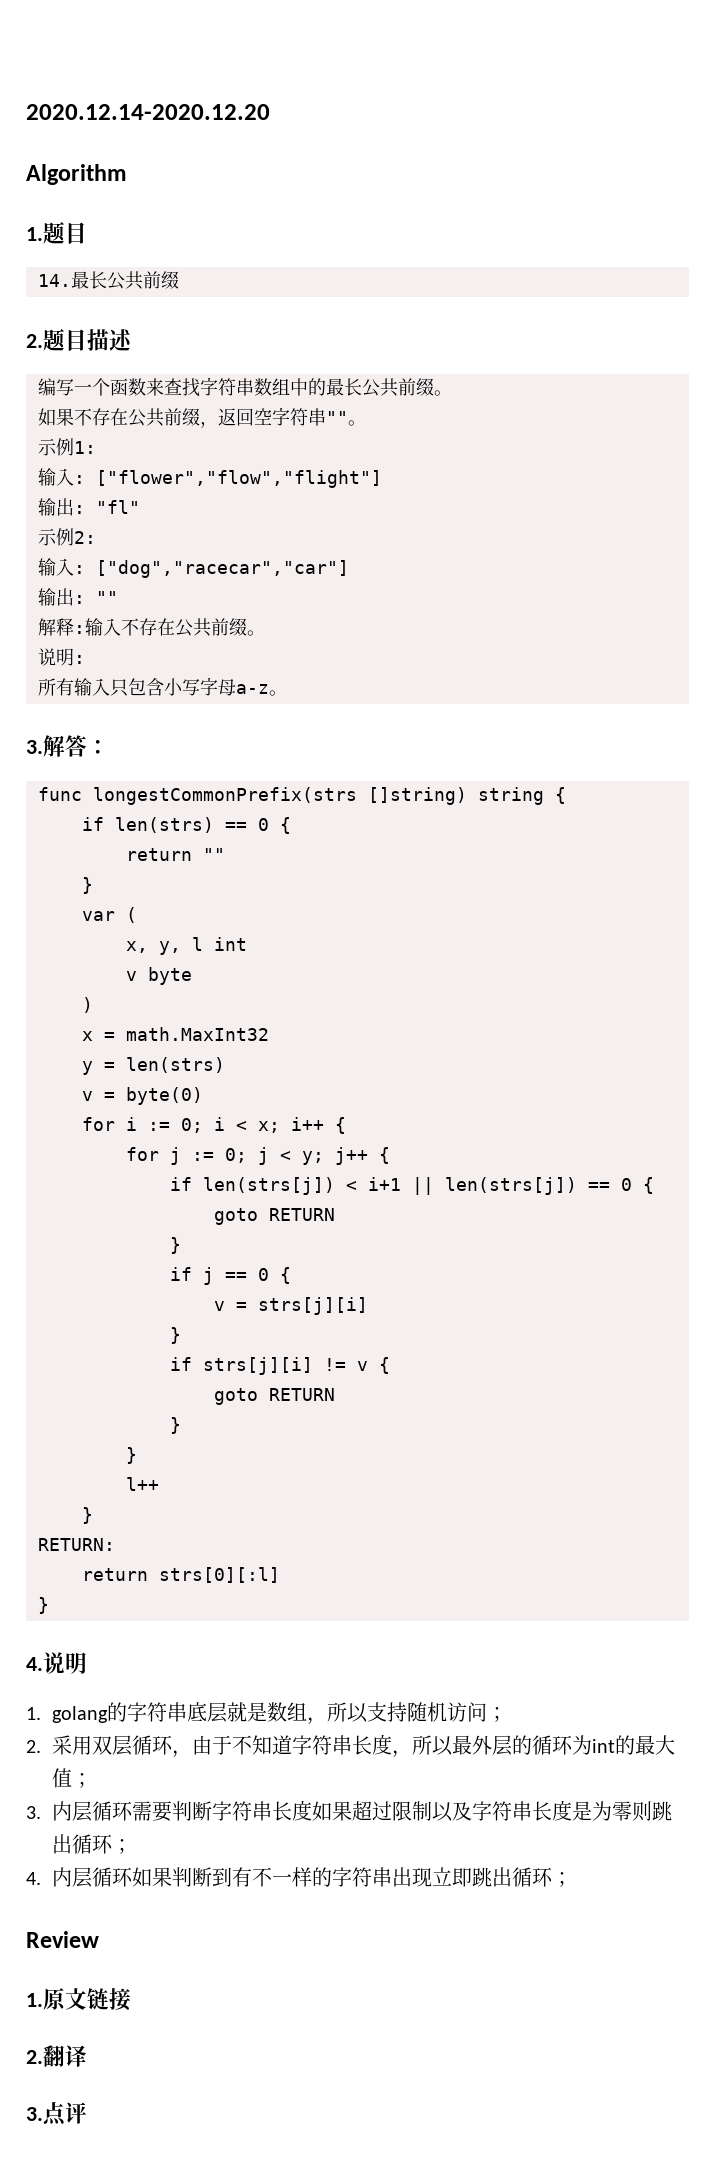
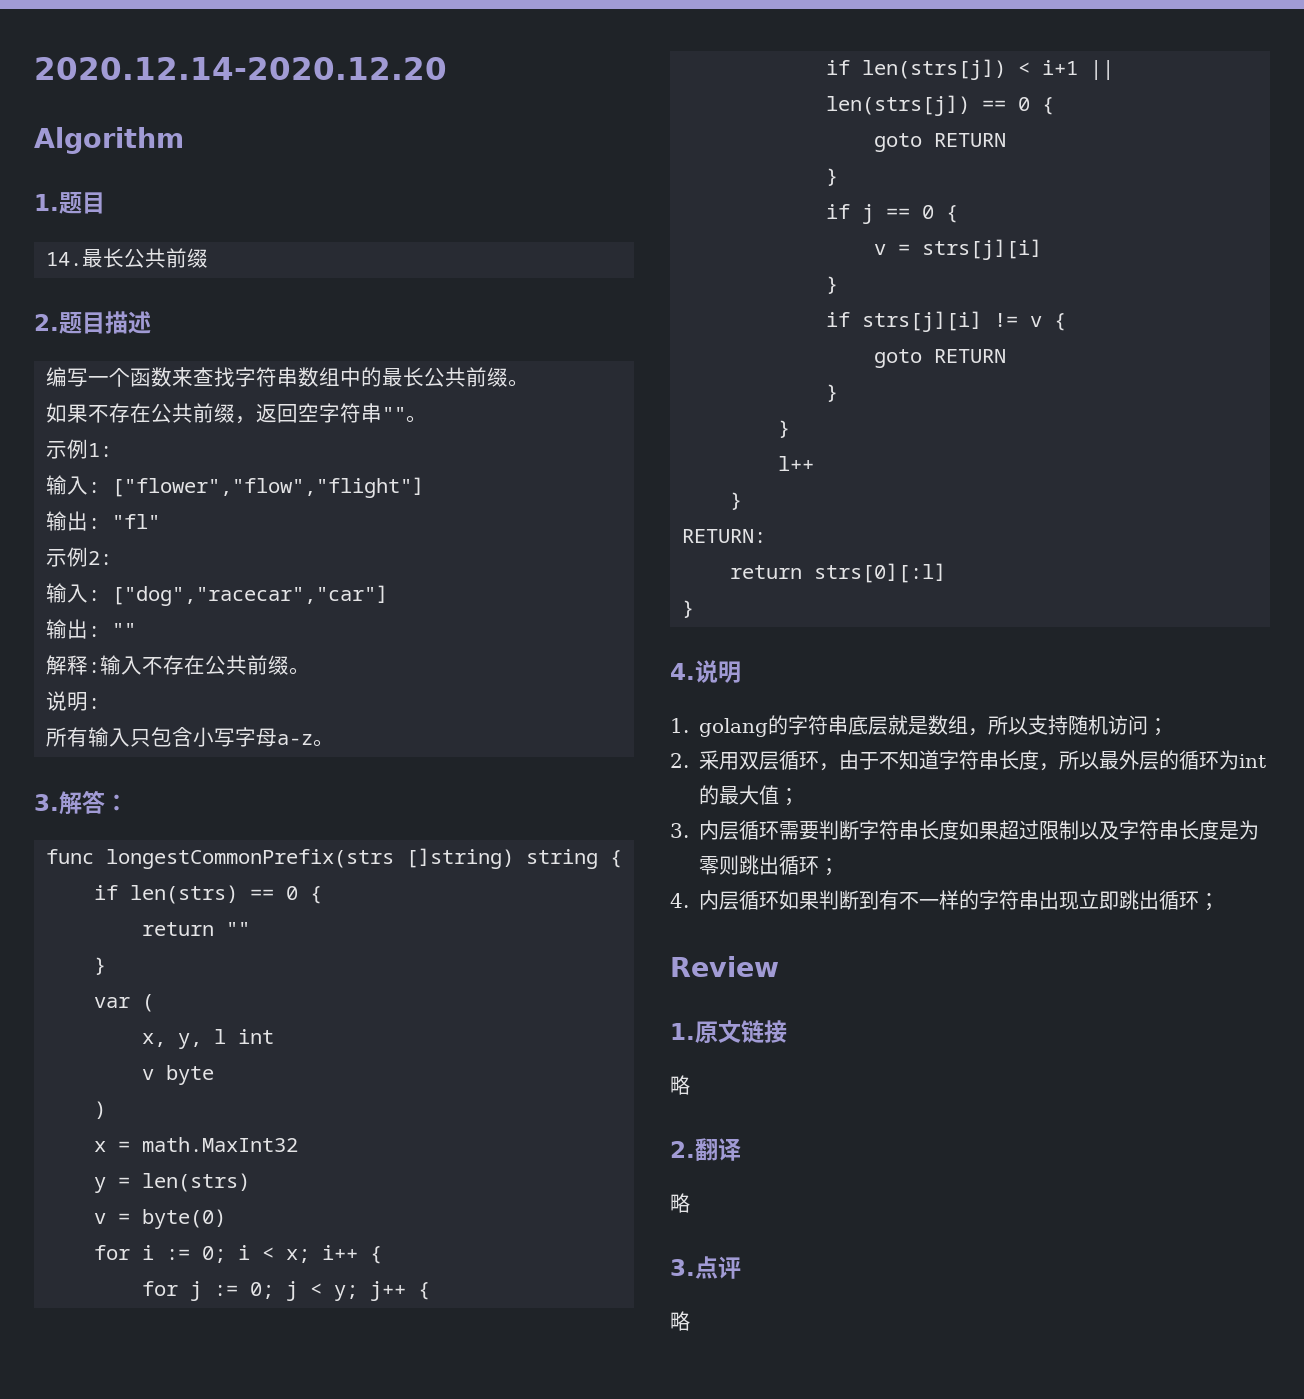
(131, 1999) none -> [670,1075,690,1095] // 略
(87, 2056) none -> [670,1193,690,1213] // 略
(87, 2113) none -> [670,1311,690,1331] // 略

